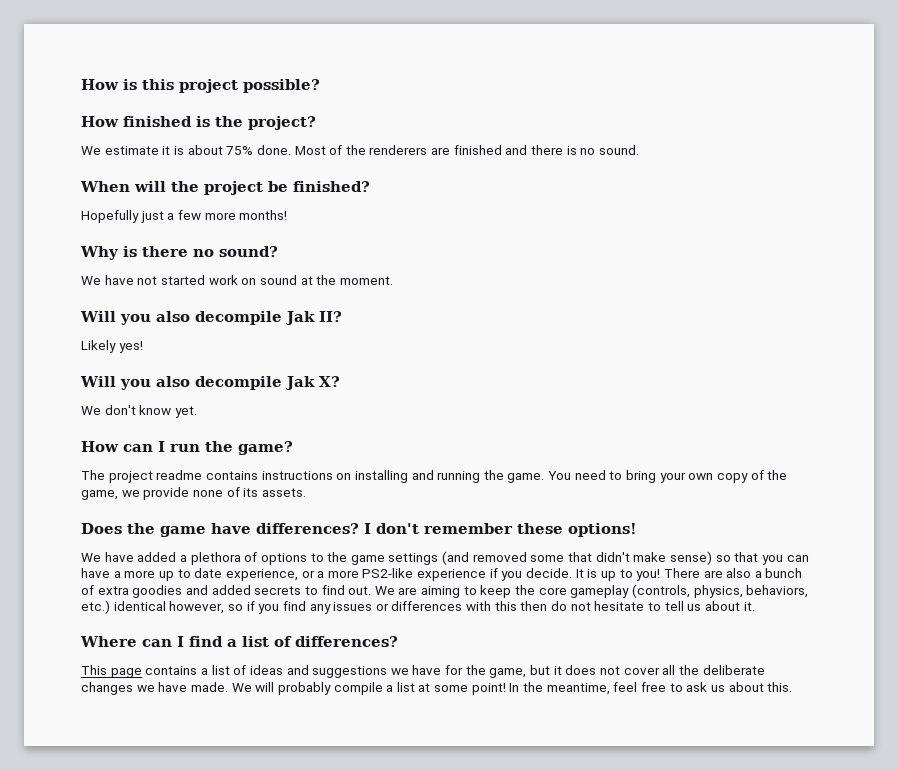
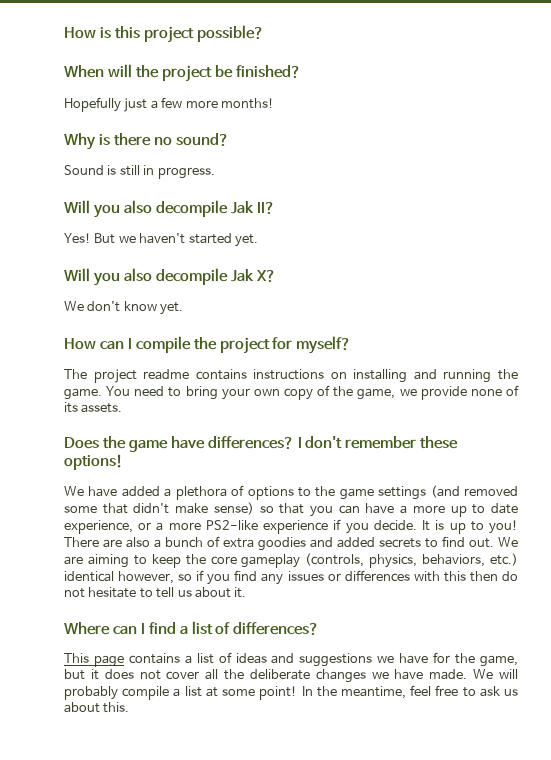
[81,116,316,130] [81,145,639,155] // How finished is the project? // We estimate it is about 75% done. Most of the renderers are finished and there is no sound. -> (264, 33) none
[81,275,393,285] We have not started work on sound at the moment. -> [64,165,215,179] Sound is still in progress.
[81,340,143,353] Likely yes! -> [64,233,258,247] Yes! But we haven't started yet.
[170,441,293,455] run the game? -> [135,336,352,354] compile the project for myself?

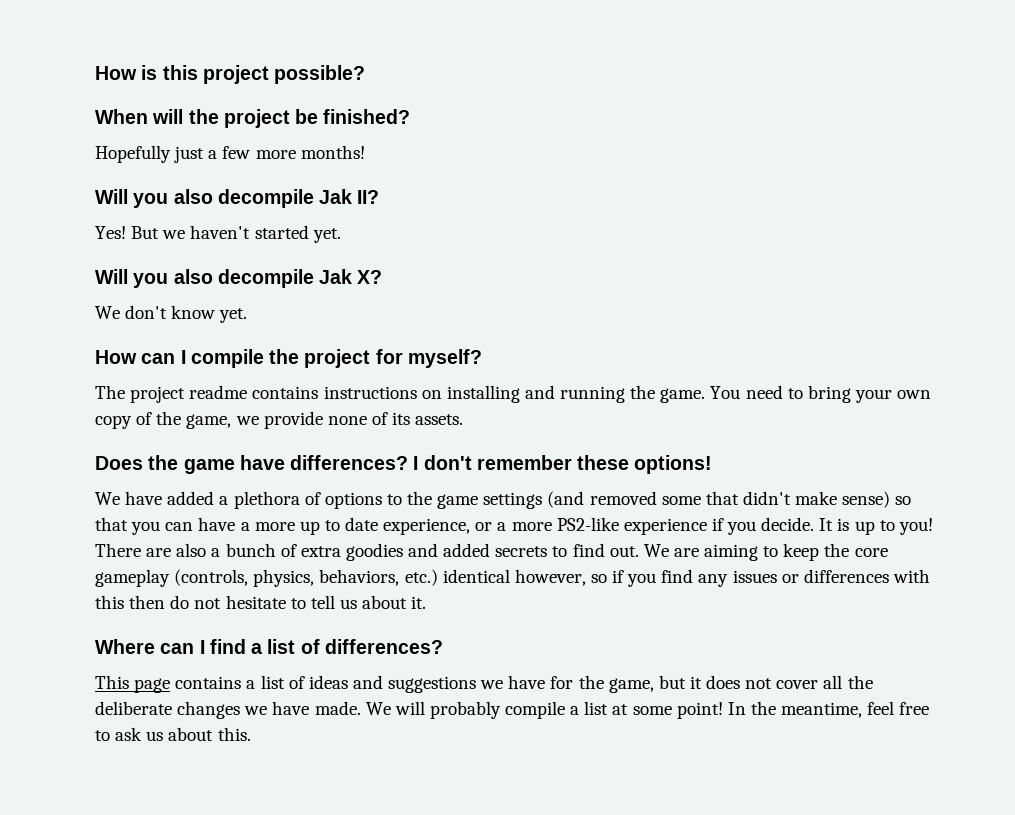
[64,133,229,150] [64,165,215,179] // Why is there no sound? // Sound is still in progress. -> (365, 152) none

